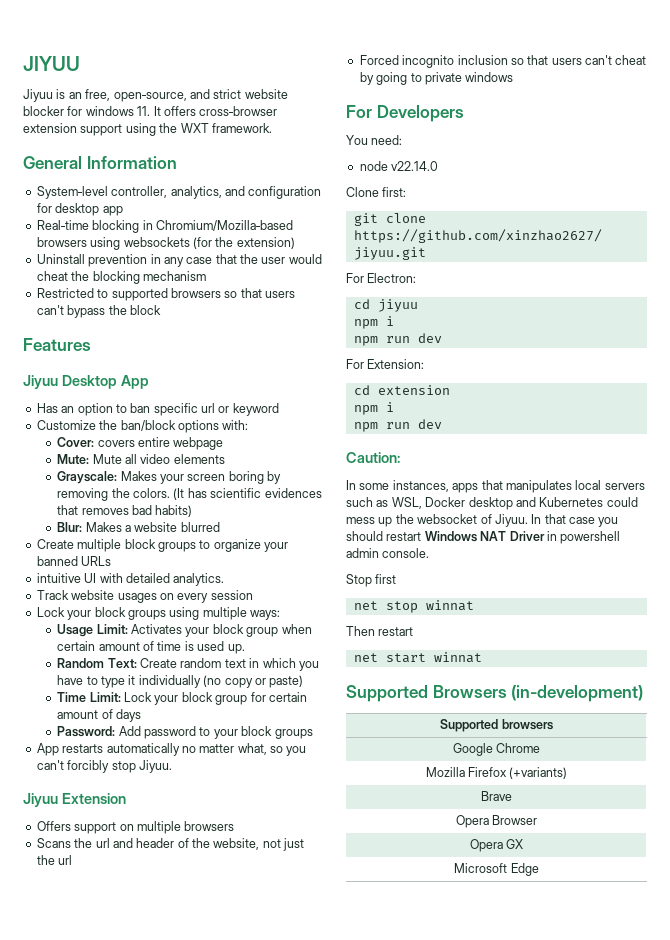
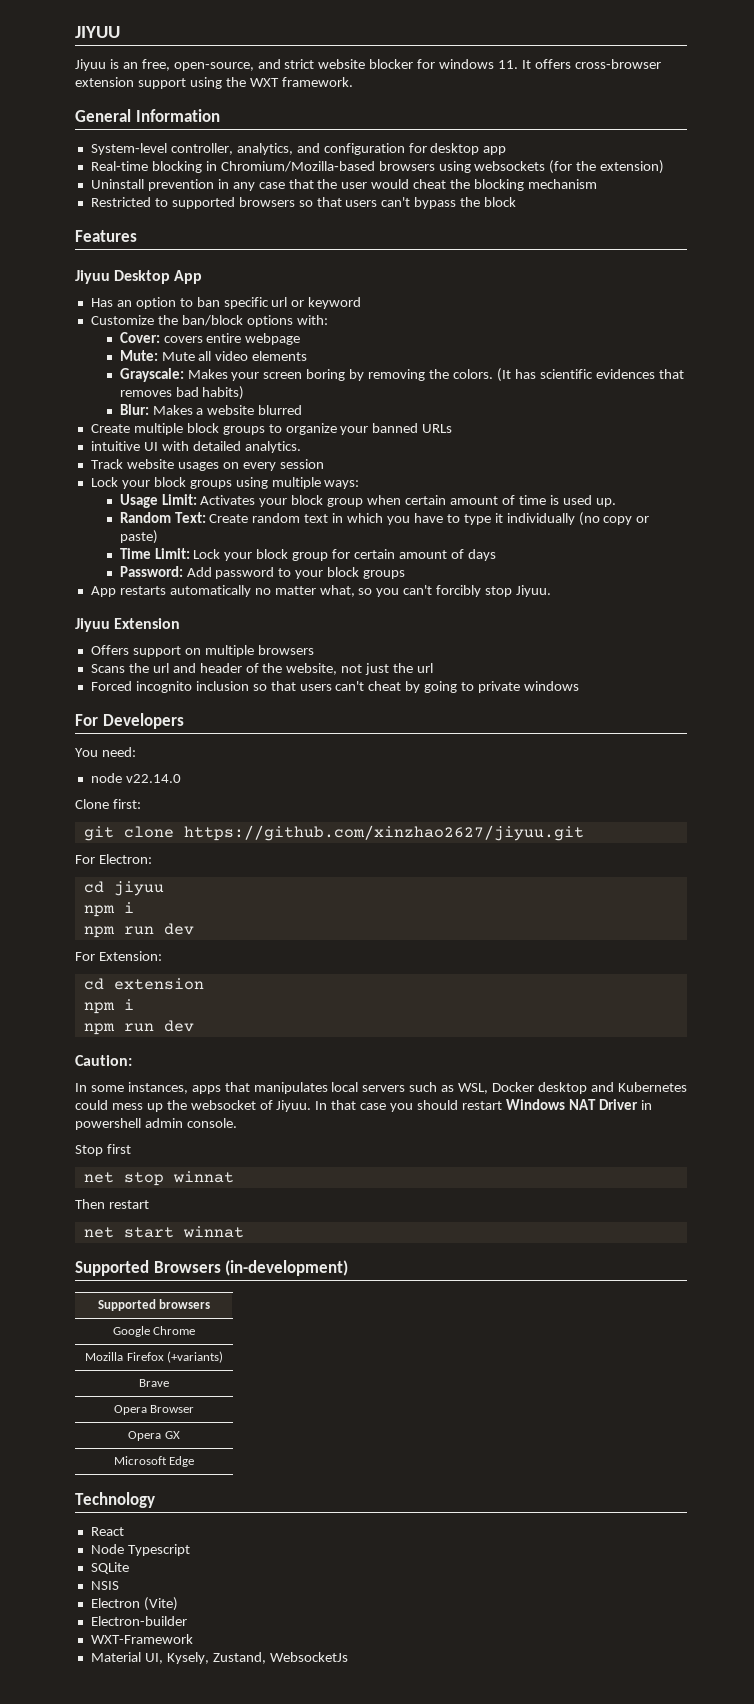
(539, 869) none -> [75,1492,155,1508] [90,1527,124,1536] [90,1544,190,1556] [90,1562,129,1574] [90,1581,119,1590] [90,1597,178,1611] [90,1616,187,1626] [90,1634,193,1644] [90,1652,348,1664] // Technology // React // Node Typescript // SQLite // NSIS // Electron (Vite) // Electron-builder // WXT-Framework // Material UI, Kysely, Zustand, WebsocketJs

